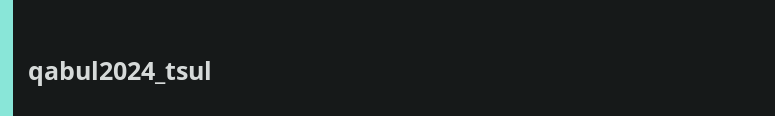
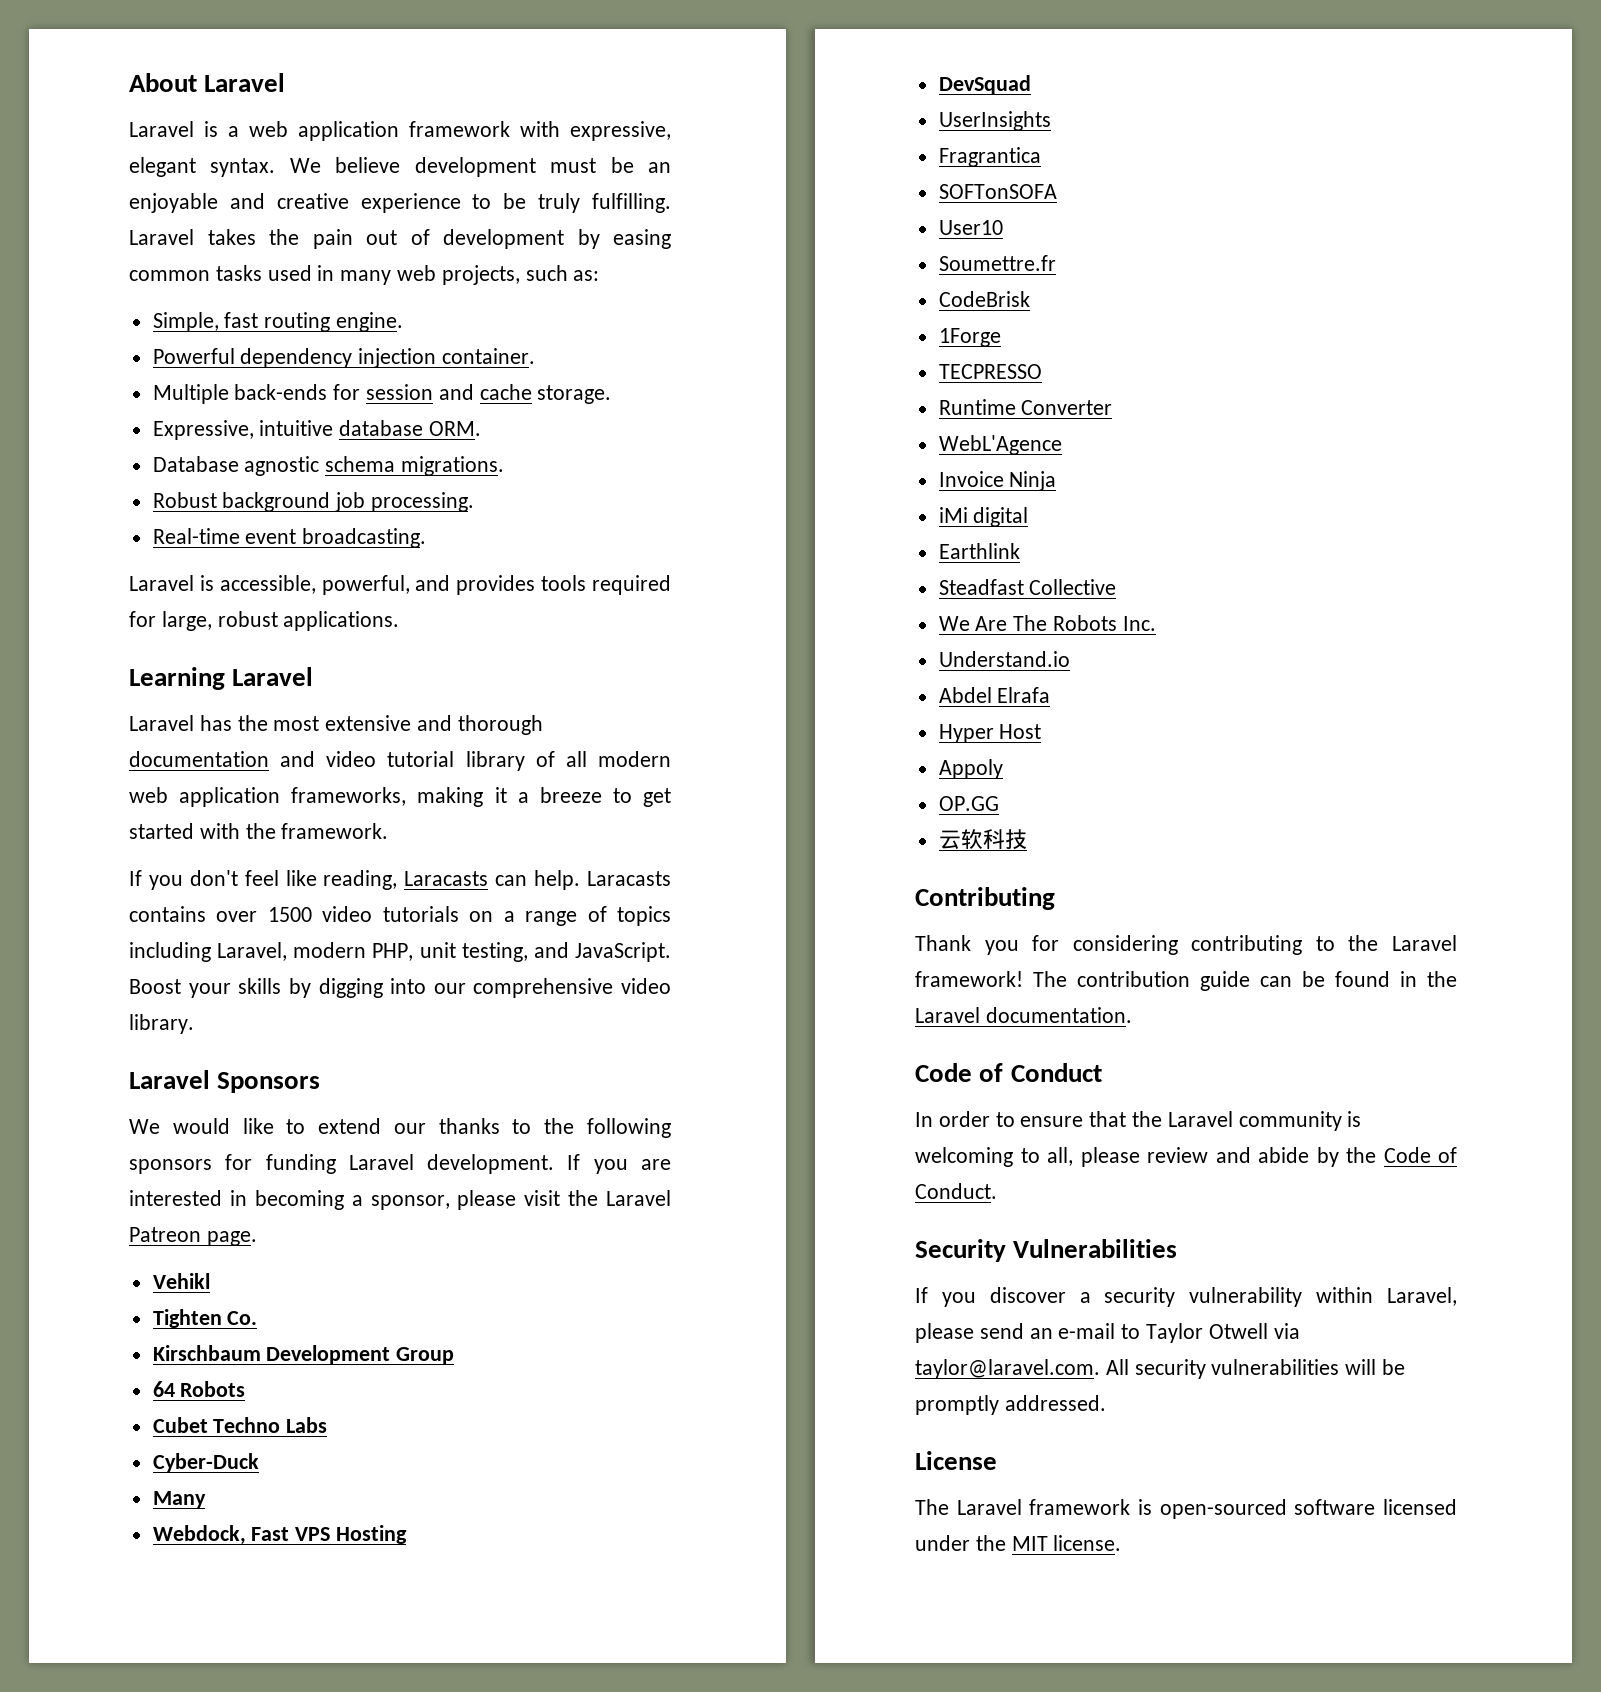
[28,61,212,86] qabul2024_tsul -> [129,73,286,92] [129,121,671,141] [129,157,672,177] [129,193,671,213] [129,229,671,249] [129,265,600,285] [152,312,404,332] [152,348,536,368] [152,384,612,404] [152,420,482,440] [152,456,505,476] [152,492,475,512] [152,528,427,548] [129,575,671,595] [129,611,400,631] [129,667,314,690] [129,715,543,735] [129,751,672,771] [129,787,671,807] [129,823,389,839] [129,870,672,890] [129,906,672,926] [129,942,672,962] [129,978,671,998] [129,1014,194,1034] [129,1070,321,1093] [129,1118,671,1138] [129,1154,671,1174] [129,1190,671,1210] [129,1227,257,1246] [152,1273,210,1289] [152,1309,258,1328] [152,1345,455,1364] [152,1381,246,1397] [152,1417,328,1433] [152,1453,259,1472] [152,1491,206,1508] [152,1525,408,1545] [938,75,1031,94] [938,111,1051,131] [938,147,1041,167] [938,184,1057,199] [938,220,1003,235] [938,255,1056,271] [938,291,1030,307] [938,328,1001,347] [938,364,1042,379] [938,399,1113,415] [938,435,1062,455] [938,471,1057,491] [938,507,1029,527] [938,543,1020,559] [938,579,1117,595] [938,615,1156,631] [938,651,1070,667] [938,687,1051,703] [938,724,1042,743] [938,759,1003,779] [938,796,999,811] [938,829,1027,850] [915,887,1055,910] [915,935,1457,955] [915,971,1457,991] [915,1007,1132,1023] [915,1063,1102,1082] [915,1111,1362,1131] [915,1147,1457,1167] [915,1183,997,1199] [915,1239,1178,1262] [915,1287,1457,1307] [915,1323,1300,1343] [915,1359,1406,1379] [915,1395,1106,1415] [915,1451,997,1470] [915,1499,1457,1519] [915,1535,1122,1551] About Laravel // Laravel is a web application framework with expressive, elegant syntax. We believe development must be an enjoyable and creative experience to be truly fulfilling. Laravel takes the pain out of development by easing common tasks used in many web projects, such as: // Simple, fast routing engine. // Powerful dependency injection container. // Multiple back-ends for session and cache storage. // Expressive, intuitive database ORM. // Database agnostic schema migrations. // Robust background job processing. // Real-time event broadcasting. // Laravel is accessible, powerful, and provides tools required for large, robust applications. // Learning Laravel // Laravel has the most extensive and thorough documentation and video tutorial library of all modern web application frameworks, making it a breeze to get started with the framework. // If you don't feel like reading, Laracasts can help. Laracasts contains over 1500 video tutorials on a range of topics including Laravel, modern PHP, unit testing, and JavaScript. Boost your skills by digging into our comprehensive video library. // Laravel Sponsors // We would like to extend our thanks to the following sponsors for funding Laravel development. If you are interested in becoming a sponsor, please visit the Laravel Patreon page. // Vehikl // Tighten Co. // Kirschbaum Development Group // 64 Robots // Cubet Techno Labs // Cyber-Duck // Many // Webdock, Fast VPS Hosting // DevSquad // UserInsights // Fragrantica // SOFTonSOFA // User10 // Soumettre.fr // CodeBrisk // 1Forge // TECPRESSO // Runtime Converter // WebL'Agence // Invoice Ninja // iMi digital // Earthlink // Steadfast Collective // We Are The Robots Inc. // Understand.io // Abdel Elrafa // Hyper Host // Appoly // OP.GG // 云软科技 // Contributing // Thank you for considering contributing to the Laravel framework! The contribution guide can be found in the Laravel documentation. // Code of Conduct // In order to ensure that the Laravel community is welcoming to all, please review and abide by the Code of Conduct. // Security Vulnerabilities // If you discover a security vulnerability within Laravel, please send an e-mail to Taylor Otwell via taylor@laravel.com. All security vulnerabilities will be promptly addressed. // License // The Laravel framework is open-sourced software licensed under the MIT license.

